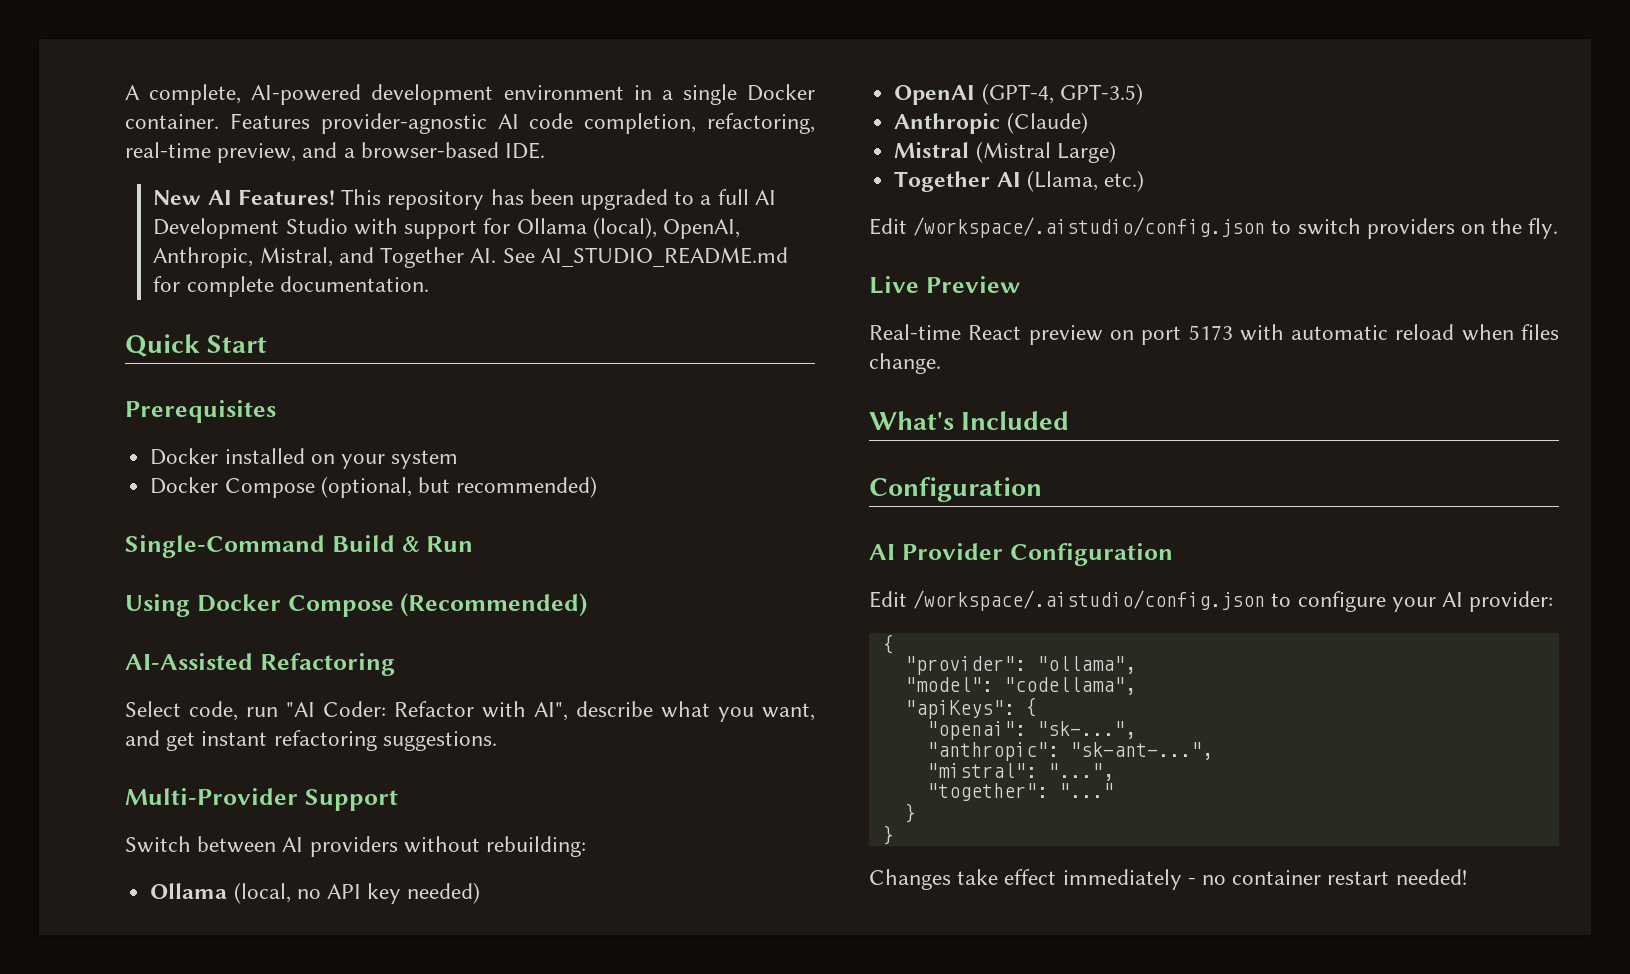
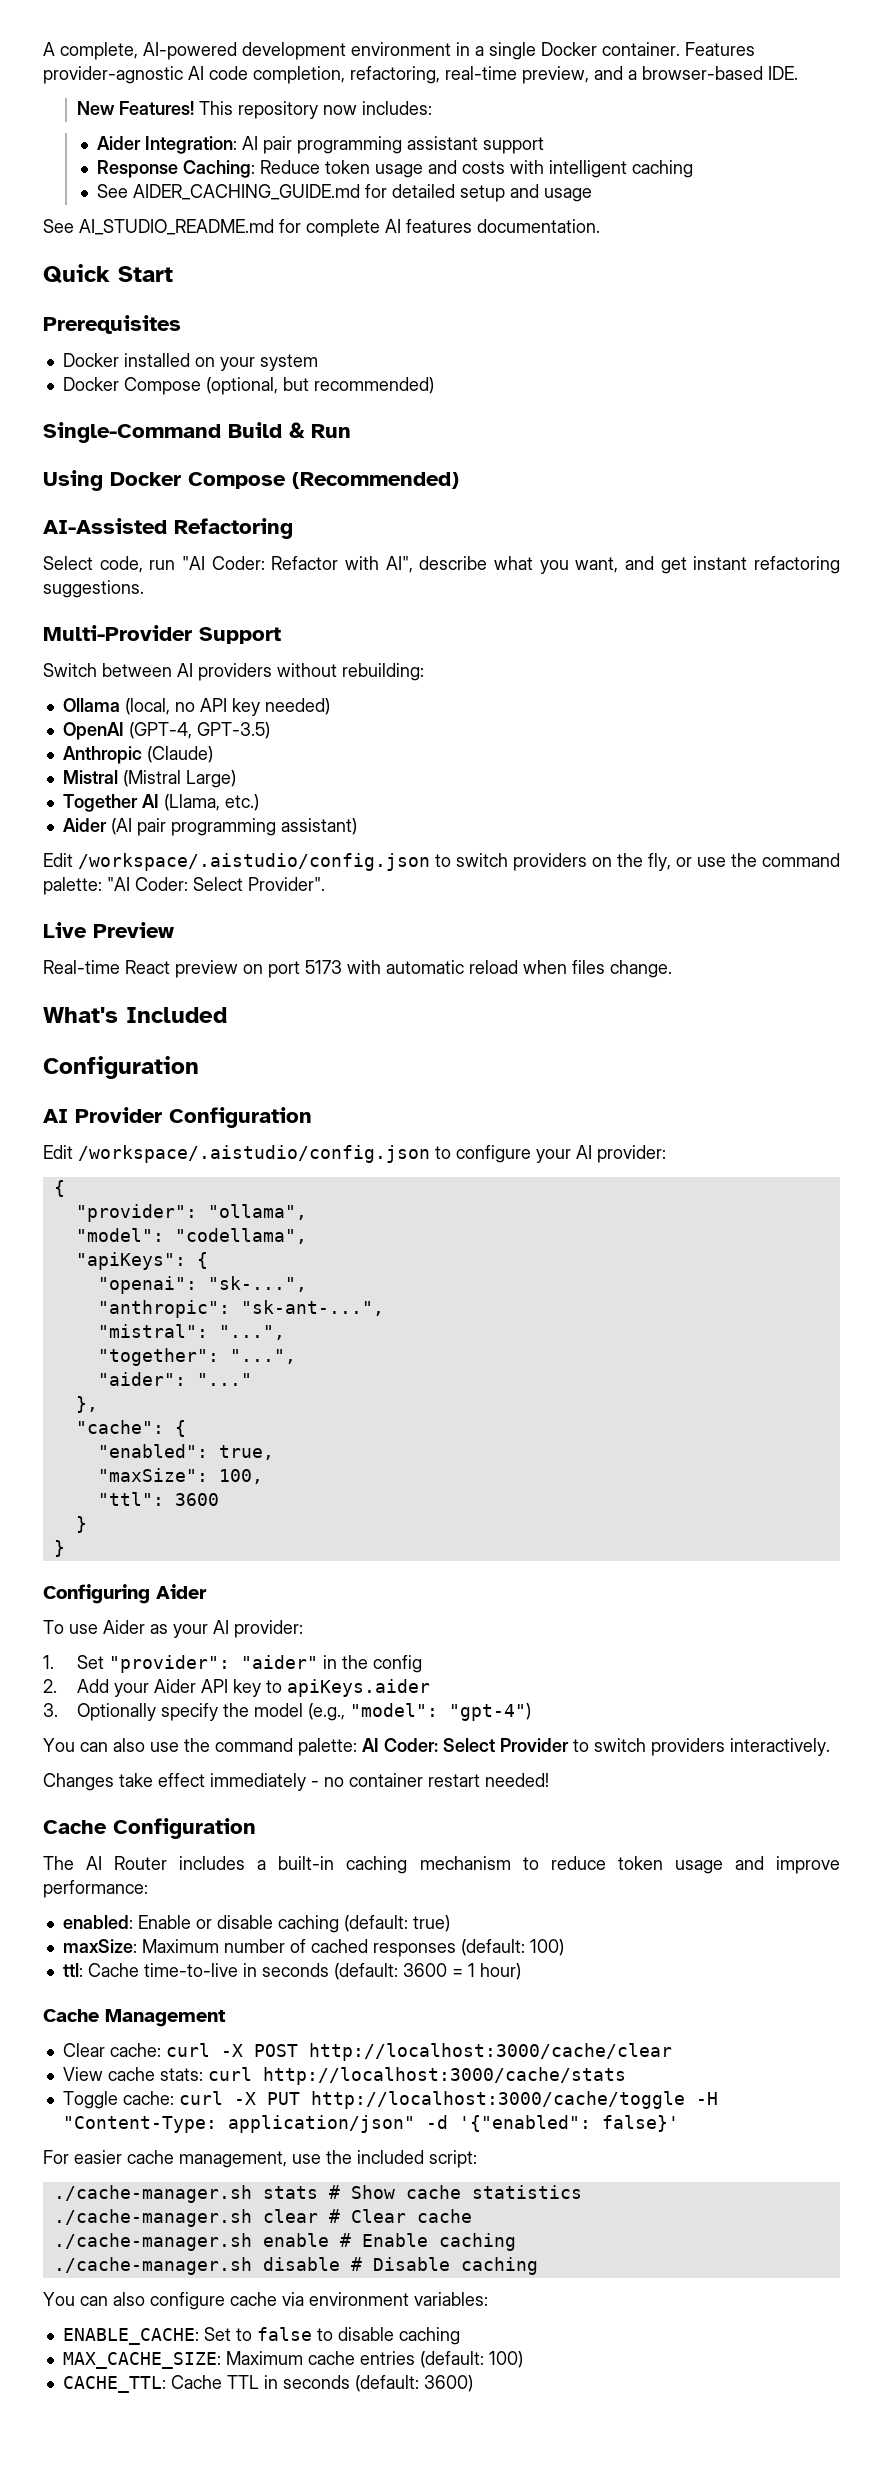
[207,190,232,205] AI -> (116, 108) none
[490,189,776,210] [153,217,740,239] [153,247,497,268] has been upgraded to a full AI Development Studio with support for Ollama (local), OpenAI, Anthropic, Mistral, and Together AI. -> [323,101,433,115] [97,136,545,154] [97,160,694,178] [97,184,593,202] now includes: // Aider Integration: AI pair programming assistant support // Response Caching: Reduce token usage and costs with intelligent caching // See AIDER_CACHING_GUIDE.md for detailed setup and usage //
(274, 286) none -> [385,219,472,233] AI features
(1144, 181) none -> [62,818,357,836] // Aider (AI pair programming assistant)
[1528,218,1559,239] fly. -> [648,853,840,871] [43,877,325,895] fly, or use the command palette: "AI Coder: Select Provider".
(1048, 792) none -> [229,1349,296,1364] [97,1372,186,1386] "...", // "aider":
[904,803,916,823] [882,825,894,845] } // } -> [75,1396,98,1413] [75,1420,186,1437] [97,1444,274,1460] [97,1468,263,1484] [97,1492,219,1506] [75,1516,87,1533] [53,1540,65,1557] [43,1584,207,1604] [43,1620,303,1638] [43,1655,423,1673] [43,1679,431,1697] [43,1703,532,1721] [43,1738,830,1756] }, // "cache": { // "enabled": true, // "maxSize": 100, // "ttl": 3600 // } // } // Configuring Aider // To use Aider as your AI provider: // 1. Set "provider": "aider" in the config // 2. Add your Aider API key to apiKeys.aider // 3. Optionally specify the model (e.g., "model": "gpt-4") // You can also use the command palette: AI Coder: Select Provider to switch providers interactively.
(1467, 877) none -> [43,1818,256,1839] [43,1856,841,1874] [43,1880,148,1898] [62,1915,450,1933] [62,1939,564,1957] [62,1963,521,1980] [43,2009,226,2027] [62,2043,672,2061] [62,2067,626,2085] [62,2091,718,2109] [62,2115,679,2133] [43,2150,477,2168] [53,2185,582,2203] [53,2209,472,2227] [53,2233,516,2251] [53,2257,538,2275] [43,2292,488,2310] [62,2327,460,2345] [62,2351,523,2369] [62,2375,473,2393] // Cache Configuration // The AI Router includes a built-in caching mechanism to reduce token usage and improve performance: // enabled: Enable or disable caching (default: true) // maxSize: Maximum number of cached responses (default: 100) // ttl: Cache time-to-live in seconds (default: 3600 = 1 hour) // Cache Management // Clear cache: curl -X POST http://localhost:3000/cache/clear // View cache stats: curl http://localhost:3000/cache/stats // Toggle cache: curl -X PUT http://localhost:3000/cache/toggle -H "Content-Type: application/json" -d '{"enabled": false}' // For easier cache management, use the included script: // ./cache-manager.sh stats # Show cache statistics // ./cache-manager.sh clear # Clear cache // ./cache-manager.sh enable # Enable caching // ./cache-manager.sh disable # Disable caching // You can also configure cache via environment variables: // ENABLE_CACHE: Set to false to disable caching // MAX_CACHE_SIZE: Maximum cache entries (default: 100) // CACHE_TTL: Cache TTL in seconds (default: 3600)

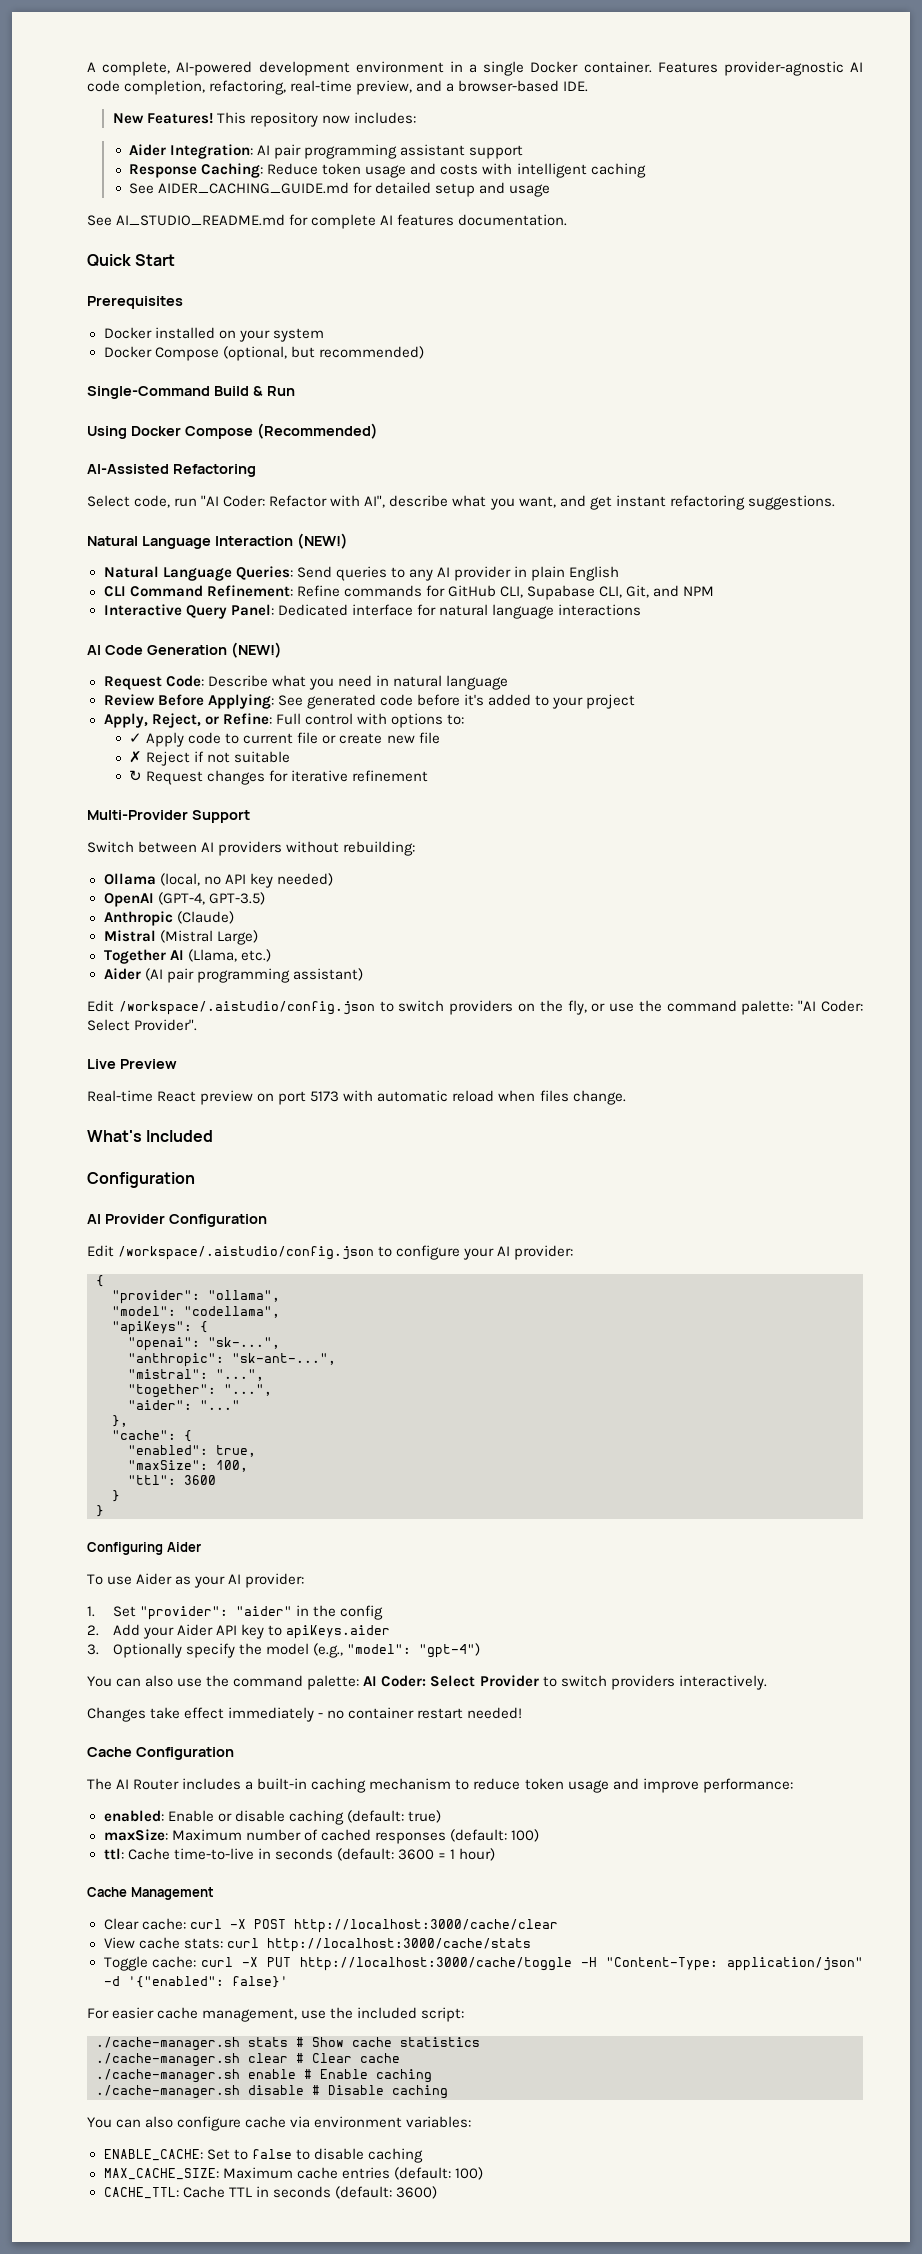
(144, 589) none -> [87,533,348,549] [103,566,620,581] [103,585,715,600] [103,604,641,619] [87,642,282,658] [103,675,508,690] [103,694,636,709] [103,713,464,728] [129,732,440,747] [129,751,291,766] [129,770,429,785] // Natural Language Interaction (NEW!) // Natural Language Queries: Send queries to any AI provider in plain English // CLI Command Refinement: Refine commands for GitHub CLI, Supabase CLI, Git, and NPM // Interactive Query Panel: Dedicated interface for natural language interactions // AI Code Generation (NEW!) // Request Code: Describe what you need in natural language // Review Before Applying: See generated code before it's added to your project // Apply, Reject, or Refine: Full control with options to: // ✓ Apply code to current file or create new file // ✗ Reject if not suitable // ↻ Request changes for iterative refinement

